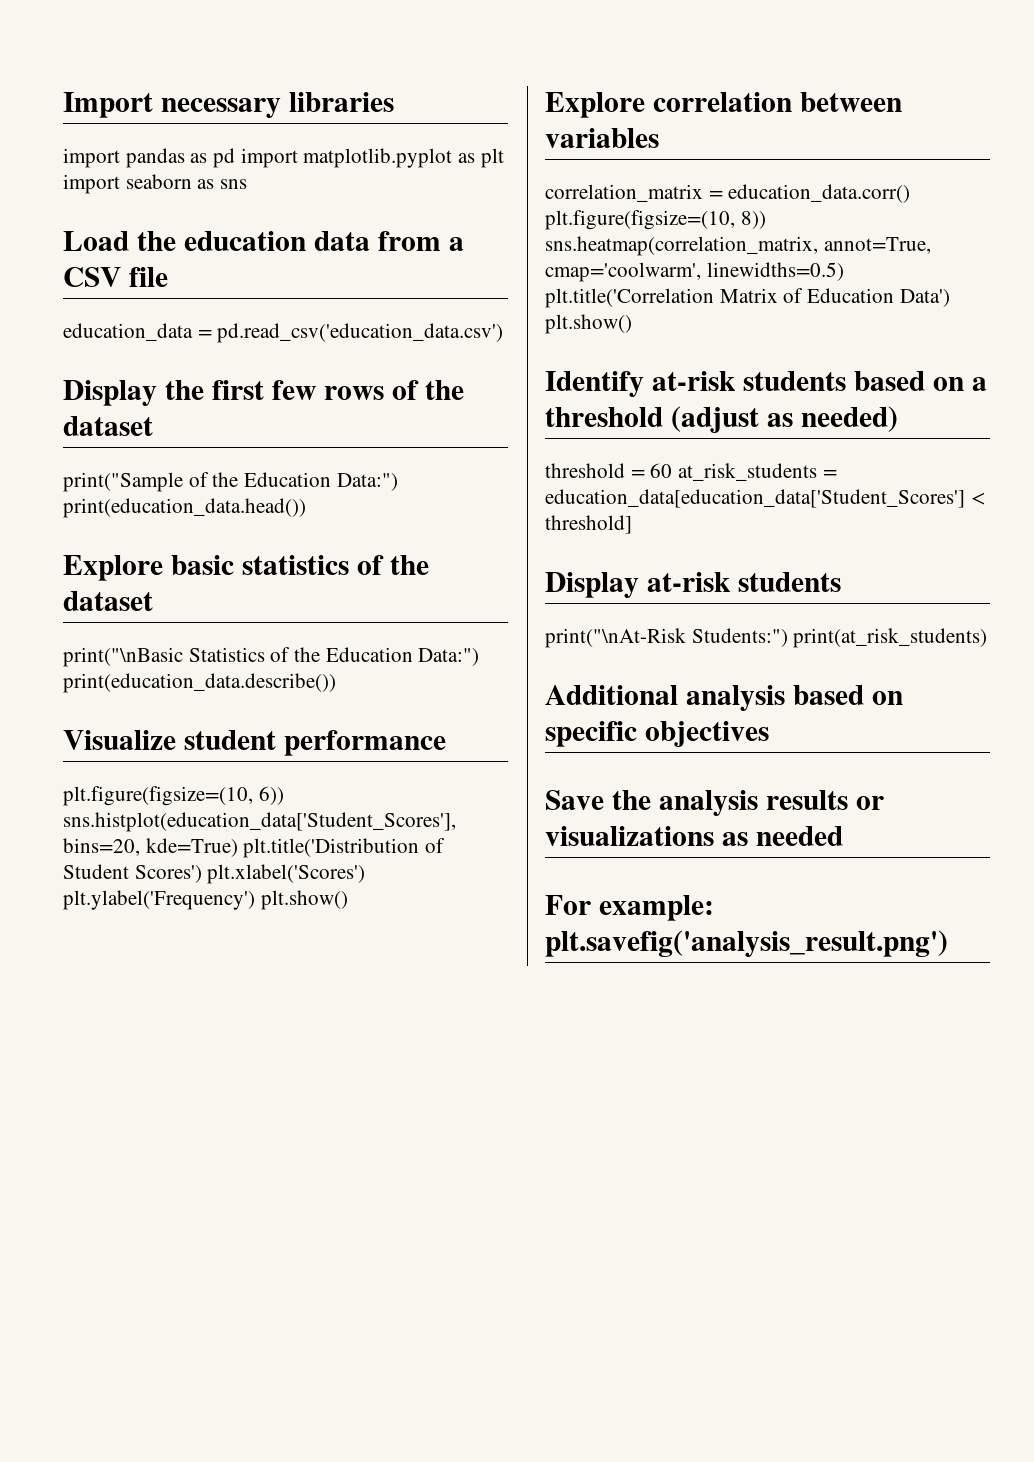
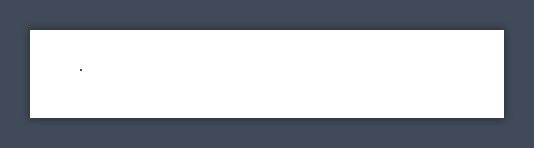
[63,92,394,118] [63,148,504,168] [63,174,248,194] [63,231,464,251] [63,267,168,287] [63,323,504,343] [63,380,464,406] [63,416,153,436] [63,472,398,492] [63,498,306,518] [63,555,429,581] [63,591,153,611] [63,647,480,667] [63,673,336,693] [63,730,446,756] [63,786,284,806] [63,812,456,832] [63,838,446,858] [63,864,366,884] [63,890,348,910] [545,92,902,118] [545,128,659,148] [545,184,911,203] [545,210,766,230] [545,236,931,256] [545,262,844,282] [545,288,950,308] [545,314,632,334] [545,371,987,397] [545,406,898,433] [545,463,837,481] [545,489,985,508] [545,515,632,534] [545,572,841,598] [545,628,988,648] [545,685,903,711] [545,721,769,747] [545,790,884,816] [545,826,843,846] [545,895,714,921] [545,930,948,957] Import necessary libraries // import pandas as pd import matplotlib.pyplot as plt import seaborn as sns // Load the education data from a CSV file // education_data = pd.read_csv('education_data.csv') // Display the first few rows of the dataset // print("Sample of the Education Data:") print(education_data.head()) // Explore basic statistics of the dataset // print("\nBasic Statistics of the Education Data:") print(education_data.describe()) // Visualize student performance // plt.figure(figsize=(10, 6)) sns.histplot(education_data['Student_Scores'], bins=20, kde=True) plt.title('Distribution of Student Scores') plt.xlabel('Scores') plt.ylabel('Frequency') plt.show() // Explore correlation between variables // correlation_matrix = education_data.corr() plt.figure(figsize=(10, 8)) sns.heatmap(correlation_matrix, annot=True, cmap='coolwarm', linewidths=0.5) plt.title('Correlation Matrix of Education Data') plt.show() // Identify at-risk students based on a threshold (adjust as needed) // threshold = 60 at_risk_students = education_data[education_data['Student_Scores'] < threshold] // Display at-risk students // print("\nAt-Risk Students:") print(at_risk_students) // Additional analysis based on specific objectives // Save the analysis results or visualizations as needed // For example: plt.savefig('analysis_result.png') -> [79,69,83,71] .

